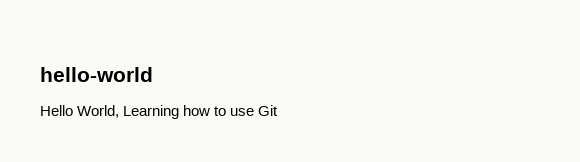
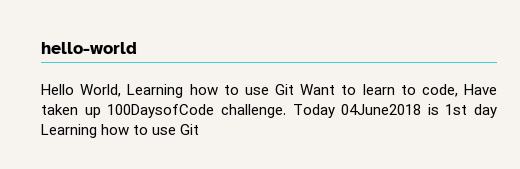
(279, 110) none -> [300,84,498,97] [41,104,497,118] [41,124,200,138] Want to learn to code, Have taken up 100DaysofCode challenge. Today 04June2018 is 1st day Learning how to use Git

